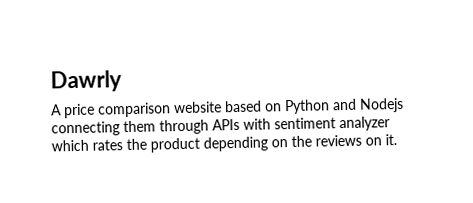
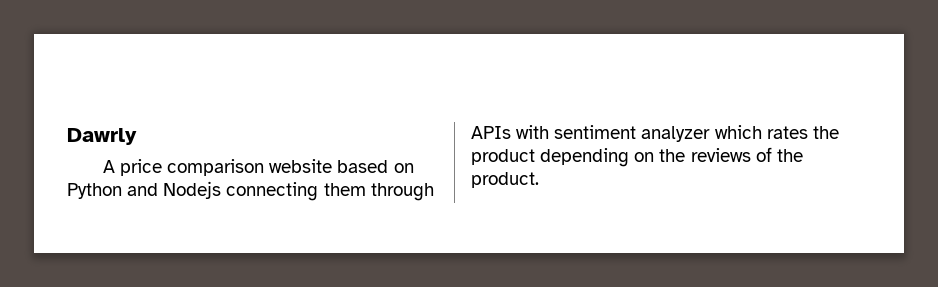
[365,134,397,146] on it. -> [755,147,803,162] [471,172,539,188] of the product.

